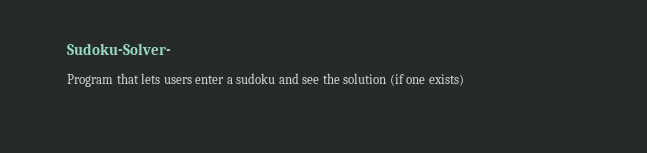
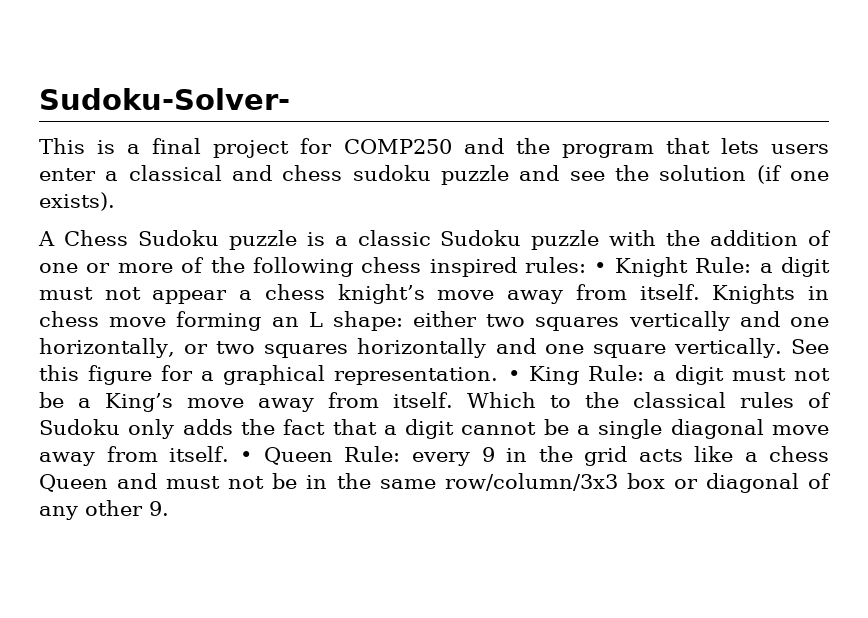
[67,74,113,87] Program -> [39,138,654,158] This is a final project for COMP250 and the program
[236,73,276,84] sudoku -> [128,165,509,185] classical and chess sudoku puzzle
[428,74,464,86] exists) -> [39,192,115,211] [38,230,831,250] [39,257,830,277] [39,284,829,304] [39,311,829,331] [39,338,829,358] [39,365,831,385] [39,392,832,412] [39,419,829,439] [39,446,829,466] [39,473,832,493] [39,500,169,520] exists). // A Chess Sudoku puzzle is a classic Sudoku puzzle with the addition of one or more of the following chess inspired rules: • Knight Rule: a digit must not appear a chess knight’s move away from itself. Knights in chess move forming an L shape: either two squares vertically and one horizontally, or two squares horizontally and one square vertically. See this figure for a graphical representation. • King Rule: a digit must not be a King’s move away from itself. Which to the classical rules of Sudoku only adds the fact that a digit cannot be a single diagonal move away from itself. • Queen Rule: every 9 in the grid acts like a chess Queen and must not be in the same row/column/3x3 box or diagonal of any other 9.

